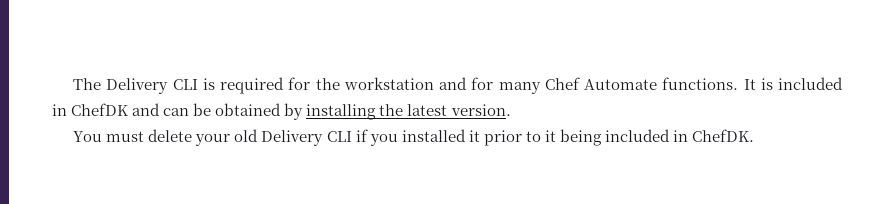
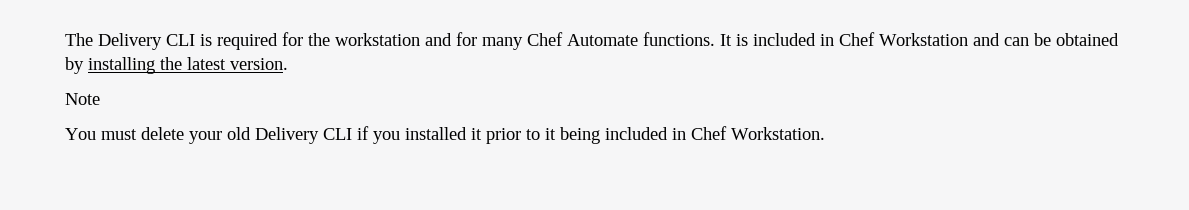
[71,103,129,116] ChefDK -> [839,32,968,46] Chef Workstation
(511, 110) none -> [65,93,100,105] // Note
[692,129,755,142] ChefDK. -> [691,126,825,140] Chef Workstation.

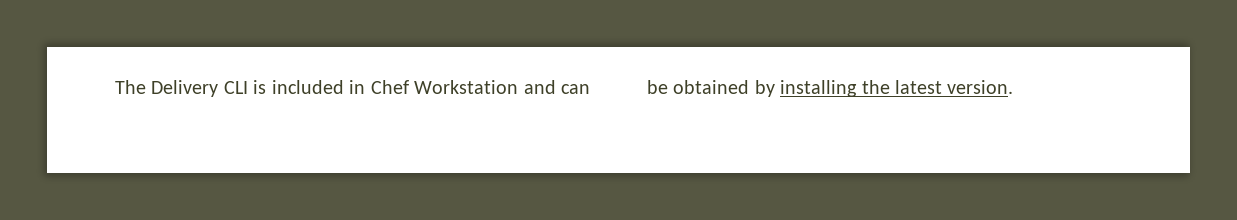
[217,32,748,50] required for the workstation and for many Chef Automate functions. It is -> (267, 87) none
[65,93,100,105] [65,126,825,144] // Note // You must delete your old Delivery CLI if you installed it prior to it being included in Chef Workstation. -> (1014, 87) none

